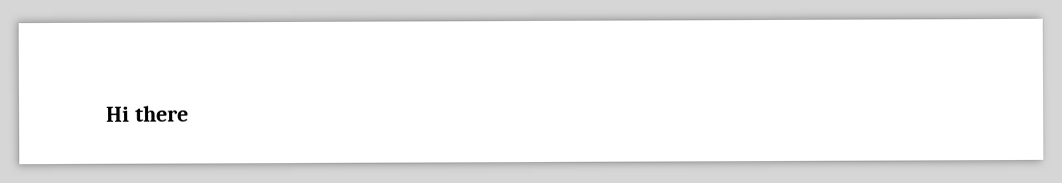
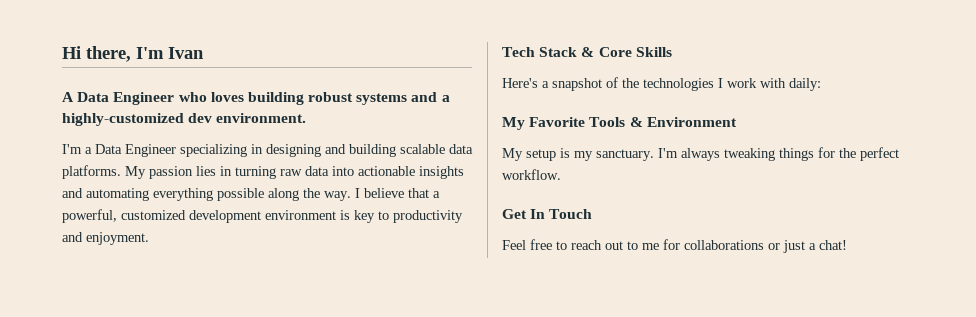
[134,105,189,122] there -> [86,46,204,62] [62,92,450,105] [62,113,307,126] [62,144,473,157] [62,165,464,179] [62,188,440,201] [62,209,463,223] [62,232,149,245] [502,47,672,57] [502,77,821,91] [502,117,737,130] [502,147,899,161] [502,169,561,180] [502,209,593,219] [502,239,847,253] there, I'm Ivan // A Data Engineer who loves building robust systems and a highly-customized dev environment. // I'm a Data Engineer specializing in designing and building scalable data platforms. My passion lies in turning raw data into actionable insights and automating everything possible along the way. I believe that a powerful, customized development environment is key to productivity and enjoyment. // Tech Stack & Core Skills // Here's a snapshot of the technologies I work with daily: // My Favorite Tools & Environment // My setup is my sanctuary. I'm always tweaking things for the perfect workflow. // Get In Touch // Feel free to reach out to me for collaborations or just a chat!

